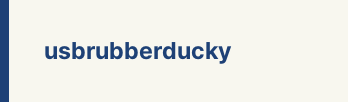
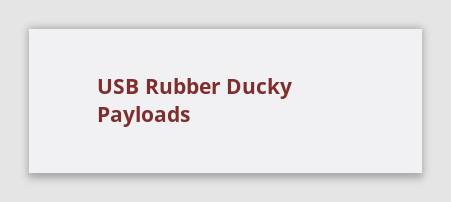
[44,42,232,64] usbrubberducky -> [97,78,293,99] [97,106,190,127] USB Rubber Ducky Payloads

